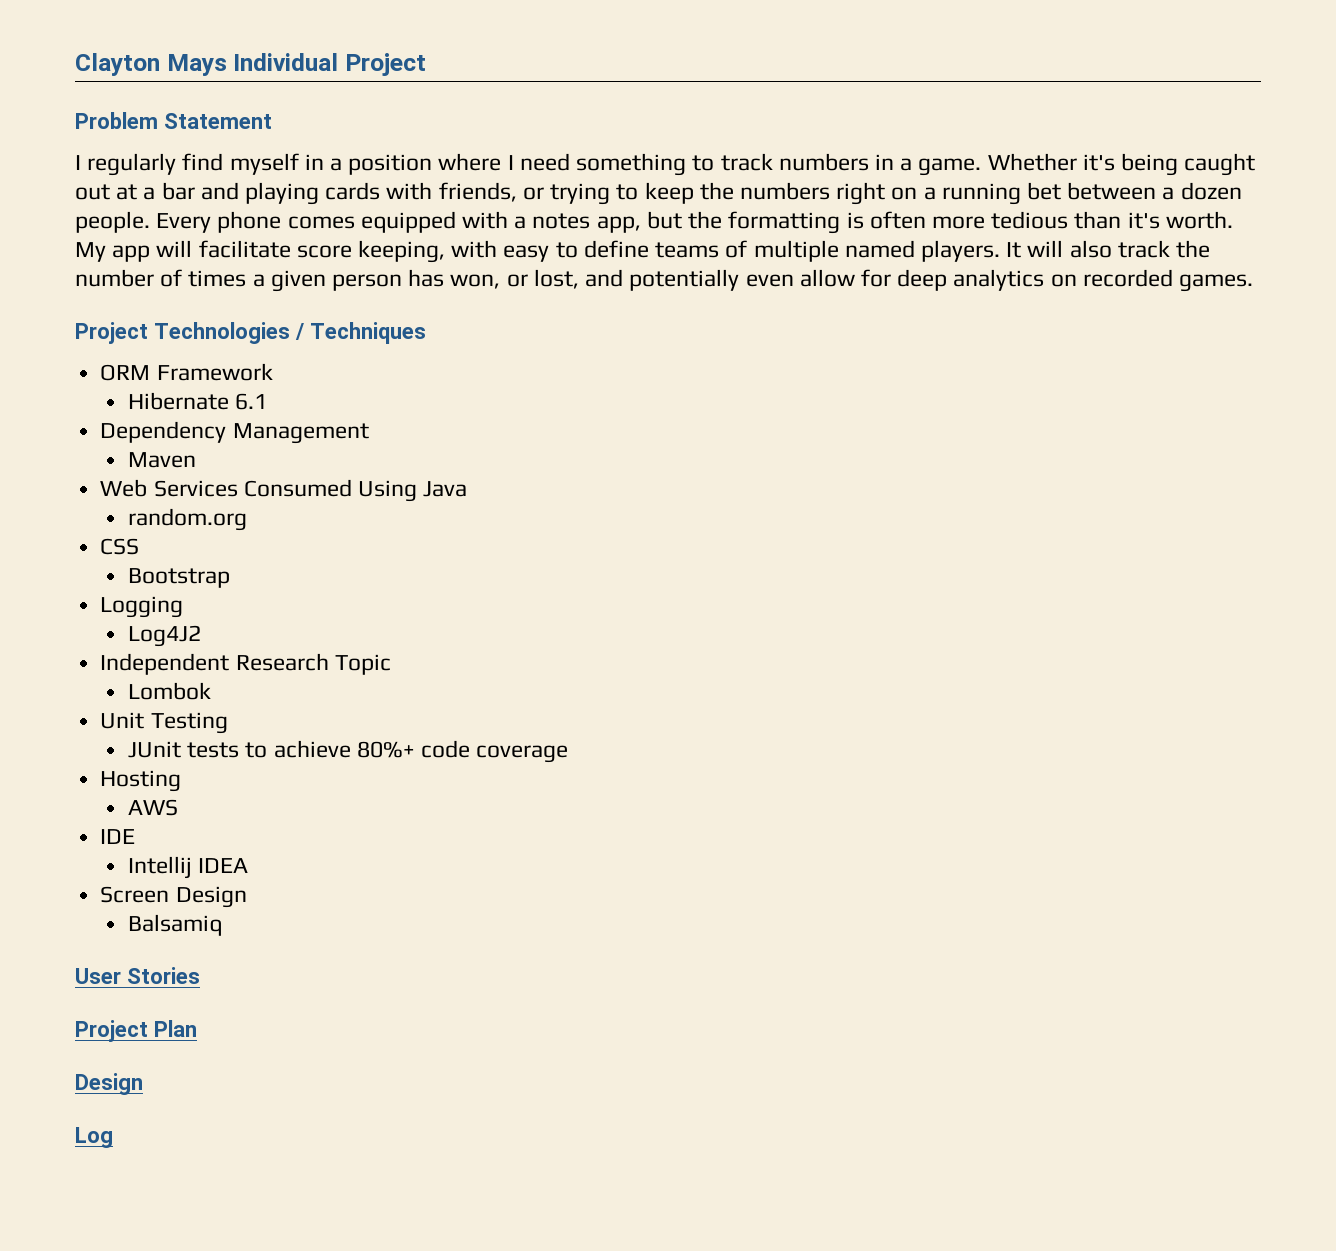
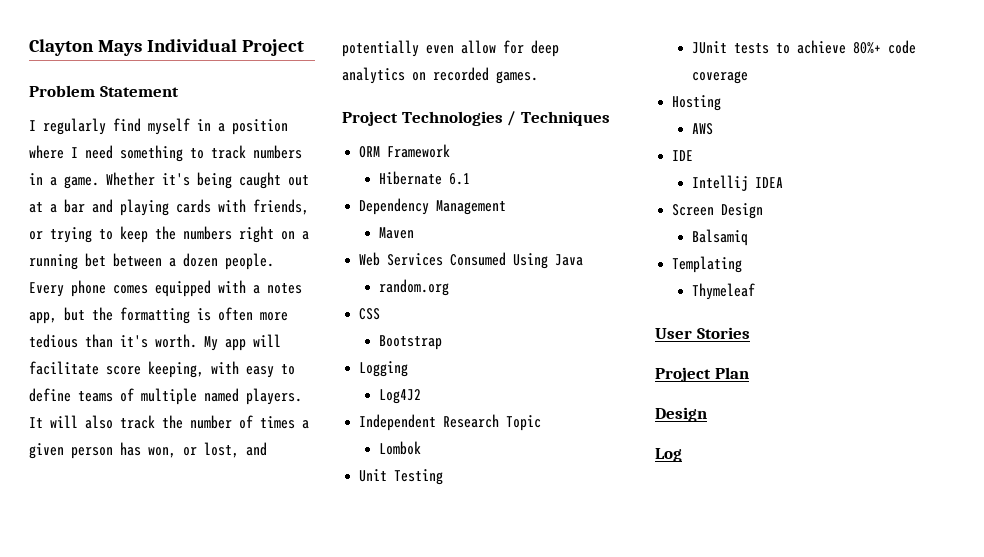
(222, 925) none -> [672,256,743,273] [691,283,755,300] // Templating // Thymeleaf

